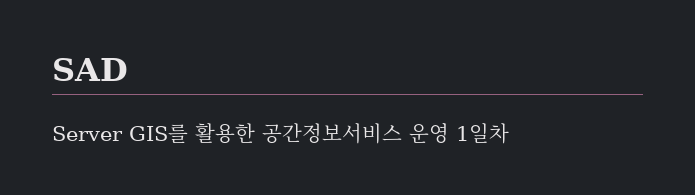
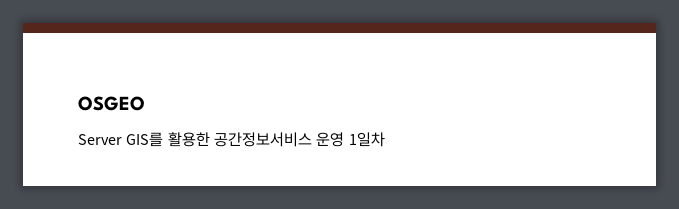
[52,58,128,81] SAD -> [78,96,145,111] OSGEO

